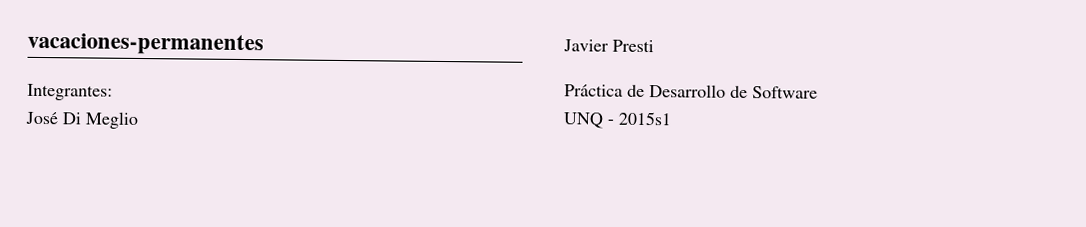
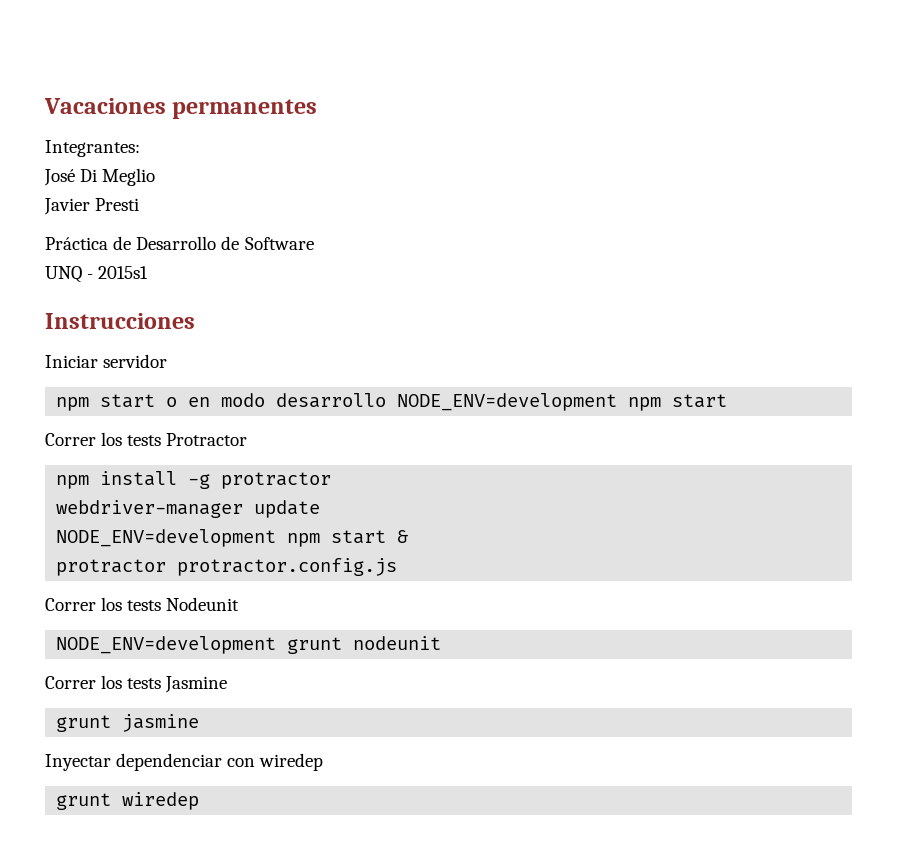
[27,32,264,56] vacaciones-permanentes -> [44,98,318,119] Vacaciones permanentes
(672, 118) none -> [45,313,195,329] [45,354,168,368] [56,393,728,411] [45,432,248,446] [56,471,332,489] [56,500,321,518] [56,529,409,547] [56,558,398,576] [45,597,240,611] [56,636,442,654] [45,675,228,693] [56,714,200,732] [45,753,324,771] [56,792,200,810] // Instrucciones // Iniciar servidor // npm start o en modo desarrollo NODE_ENV=development npm start // Correr los tests Protractor // npm install -g protractor // webdriver-manager update // NODE_ENV=development npm start & // protractor protractor.config.js // Correr los tests Nodeunit // NODE_ENV=development grunt nodeunit // Correr los tests Jasmine // grunt jasmine // Inyectar dependenciar con wiredep // grunt wiredep

